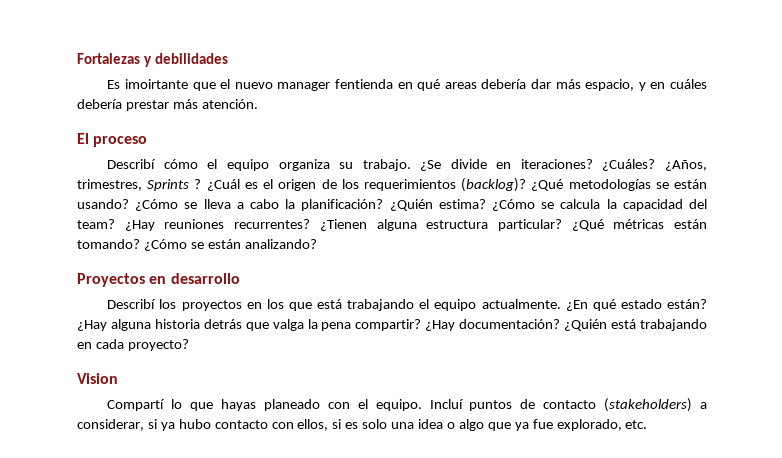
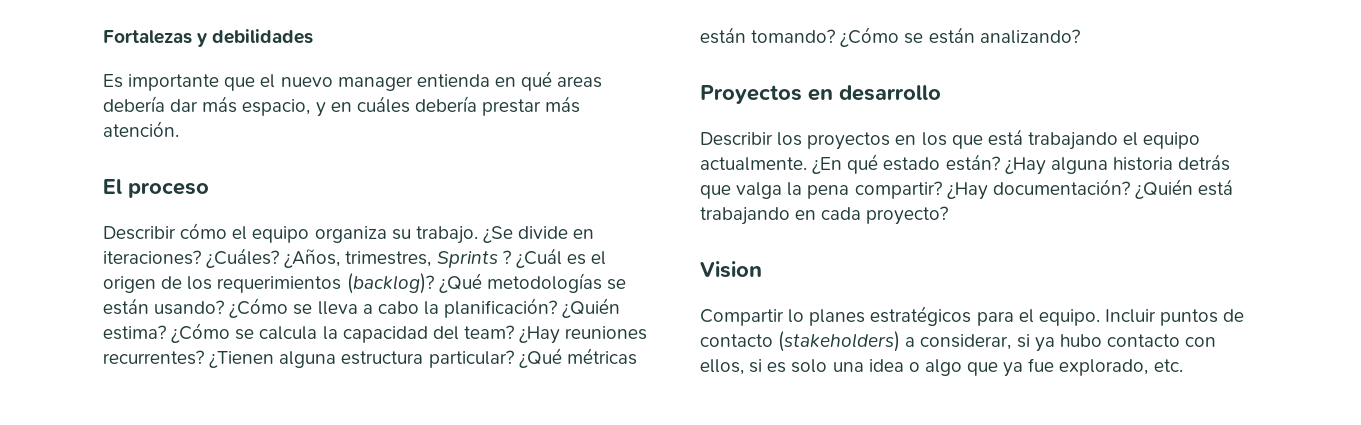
[124,79,188,89] imoirtante -> [128,74,220,91] importante
[334,79,393,89] fentienda -> [416,74,490,87] entienda
[107,159,156,169] Describí -> [103,226,176,240] Describir
[107,299,156,309] Describí -> [700,132,773,146] Describir
[107,399,350,411] Compartí lo que hayas planeado con -> [700,306,1014,326] Compartir lo planes estratégicos para
[429,399,463,409] Incluí -> [1104,309,1156,323] Incluir

